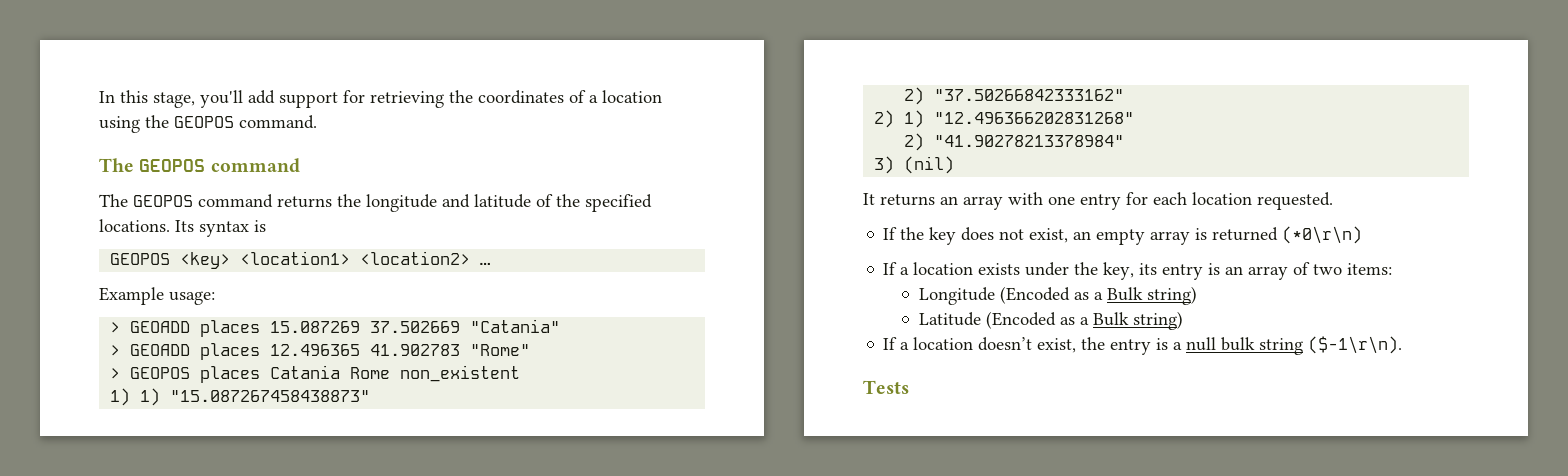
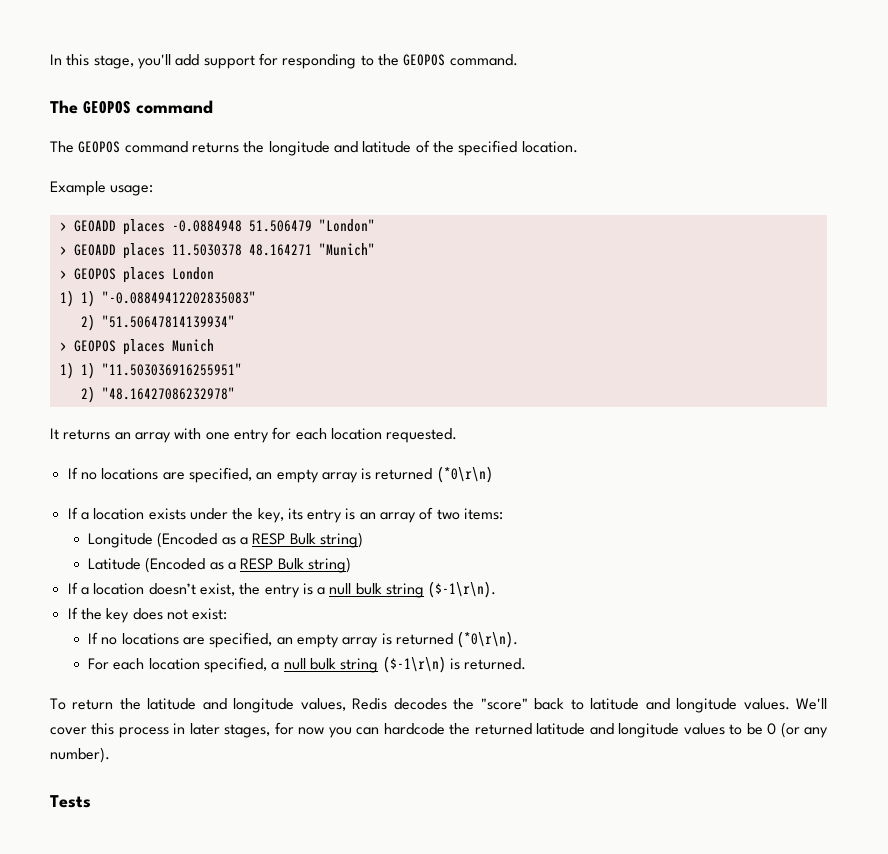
[370,90,662,108] [99,116,140,133] retrieving the coordinates of a location using -> [282,54,374,69] responding to
[99,219,266,237] [110,251,491,269] locations. Its syntax is // GEOPOS <key> <location1> <location2> … -> [521,141,578,153] location.
[270,319,561,333] [110,343,531,360] [110,365,521,383] [110,388,371,406] [904,87,1125,105] [874,110,1135,128] [904,133,1125,151] [874,156,955,174] 15.087269 37.502669 "Catania" // > GEOADD places 12.496365 41.902783 "Rome" // > GEOPOS places Catania Rome non_existent // 1) 1) "15.087267458438873" // 2) "37.50266842333162" // 2) 1) "12.496366202831268" // 2) "41.90278213378984" // 3) (nil) -> [171,219,375,232] [59,243,375,259] [59,267,214,283] [59,290,256,307] [80,314,235,331] [59,339,214,355] [59,362,242,379] [80,386,235,403] -0.0884948 51.506479 "London" // > GEOADD places 11.5030378 48.164271 "Munich" // > GEOPOS places London // 1) 1) "-0.08849412202835083" // 2) "51.50647814139934" // > GEOPOS places Munich // 1) 1) "11.503036916255951" // 2) "48.16427086232978"
[900,227,1069,245] the key does not exist, -> [80,467,252,483] no locations are specified,
(1103, 296) none -> [252,533,286,545] RESP
(1089, 321) none -> [240,558,274,570] RESP
(1403, 345) none -> [67,607,228,623] [88,631,519,648] [88,656,527,673] [50,698,828,713] [50,722,829,738] [50,747,110,763] // If the key does not exist: // If no locations are specified, an empty array is returned (*0\r\n). // For each location specified, a null bulk string ($-1\r\n) is returned. // To return the latitude and longitude values, Redis decodes the "score" back to latitude and longitude values. We'll cover this process in later stages, for now you can hardcode the returned latitude and longitude values to be 0 (or any number).

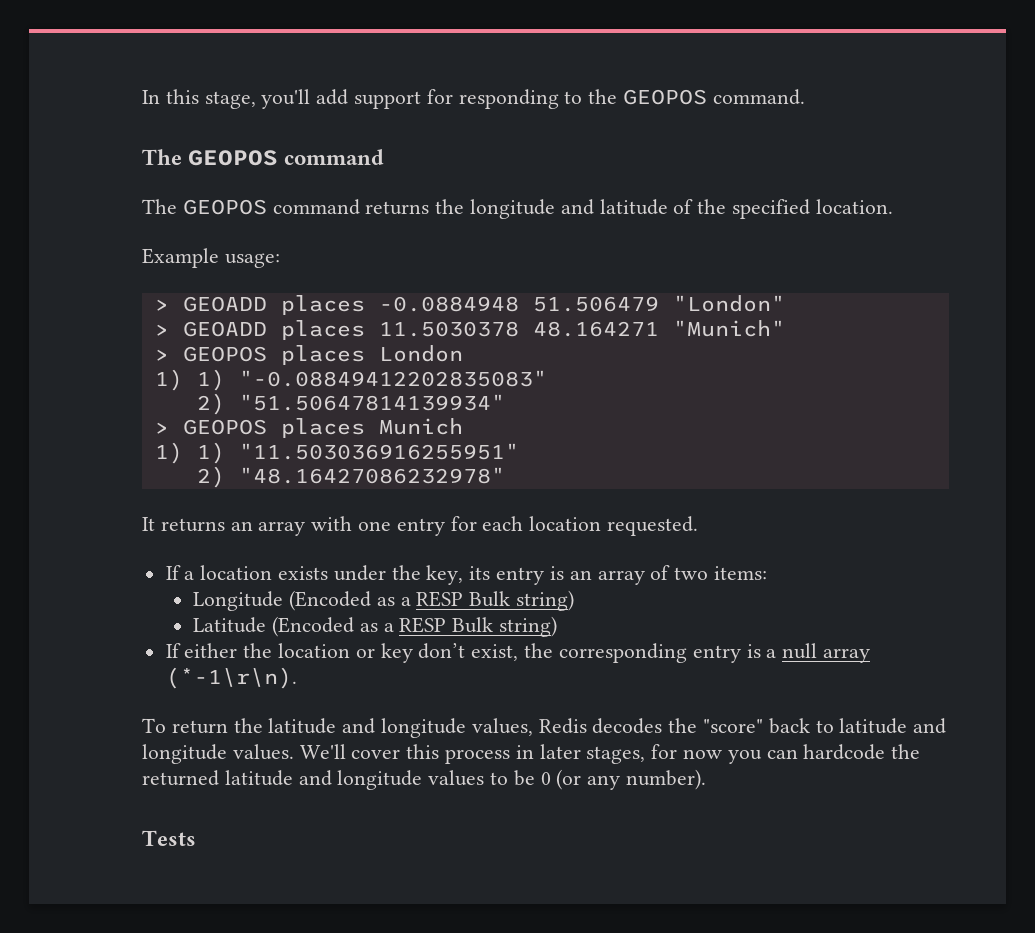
[67,466,493,483] // If no locations are specified, an empty array is returned (*0\r\n) -> (699, 526) none
[80,583,196,595] a location doesn’t -> [184,643,466,663] either the location or key don’t
(261, 589) none -> [558,643,687,663] corresponding
[355,581,497,598] [67,607,228,623] [88,631,519,648] [88,656,527,673] bulk string ($-1\r\n). // If the key does not exist: // If no locations are specified, an empty array is returned (*0\r\n). // For each location specified, a null bulk string ($-1\r\n) is returned. -> [822,648,870,663] [165,667,297,689] array (*-1\r\n).

